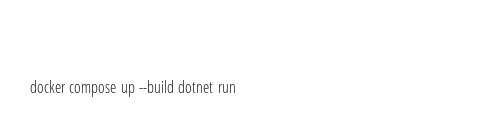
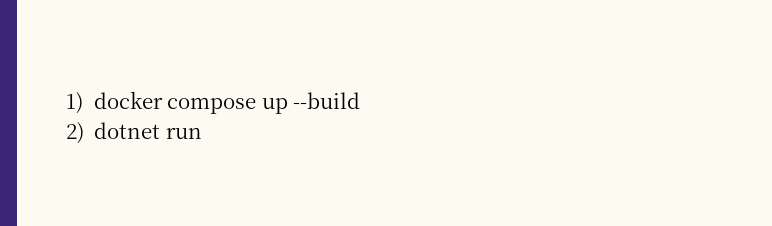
(30, 86) none -> [66,92,83,114] 1)
(174, 86) none -> [66,122,84,144] // 2)

